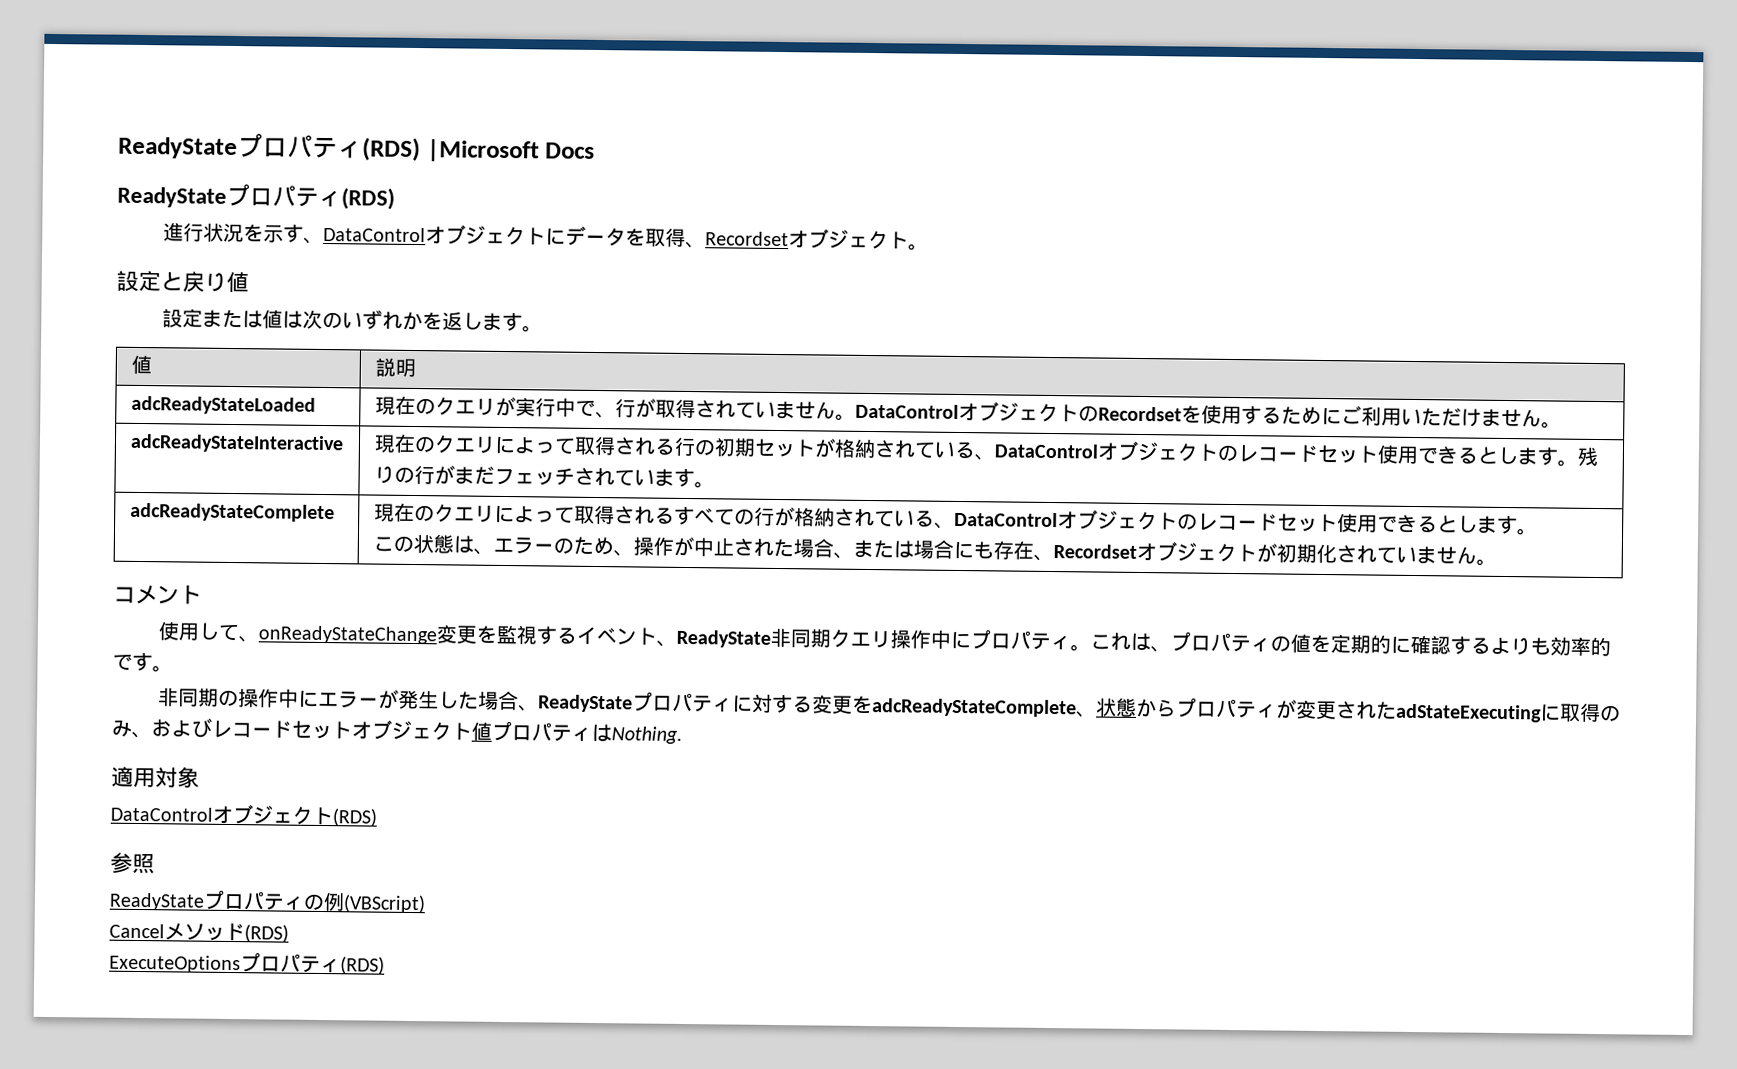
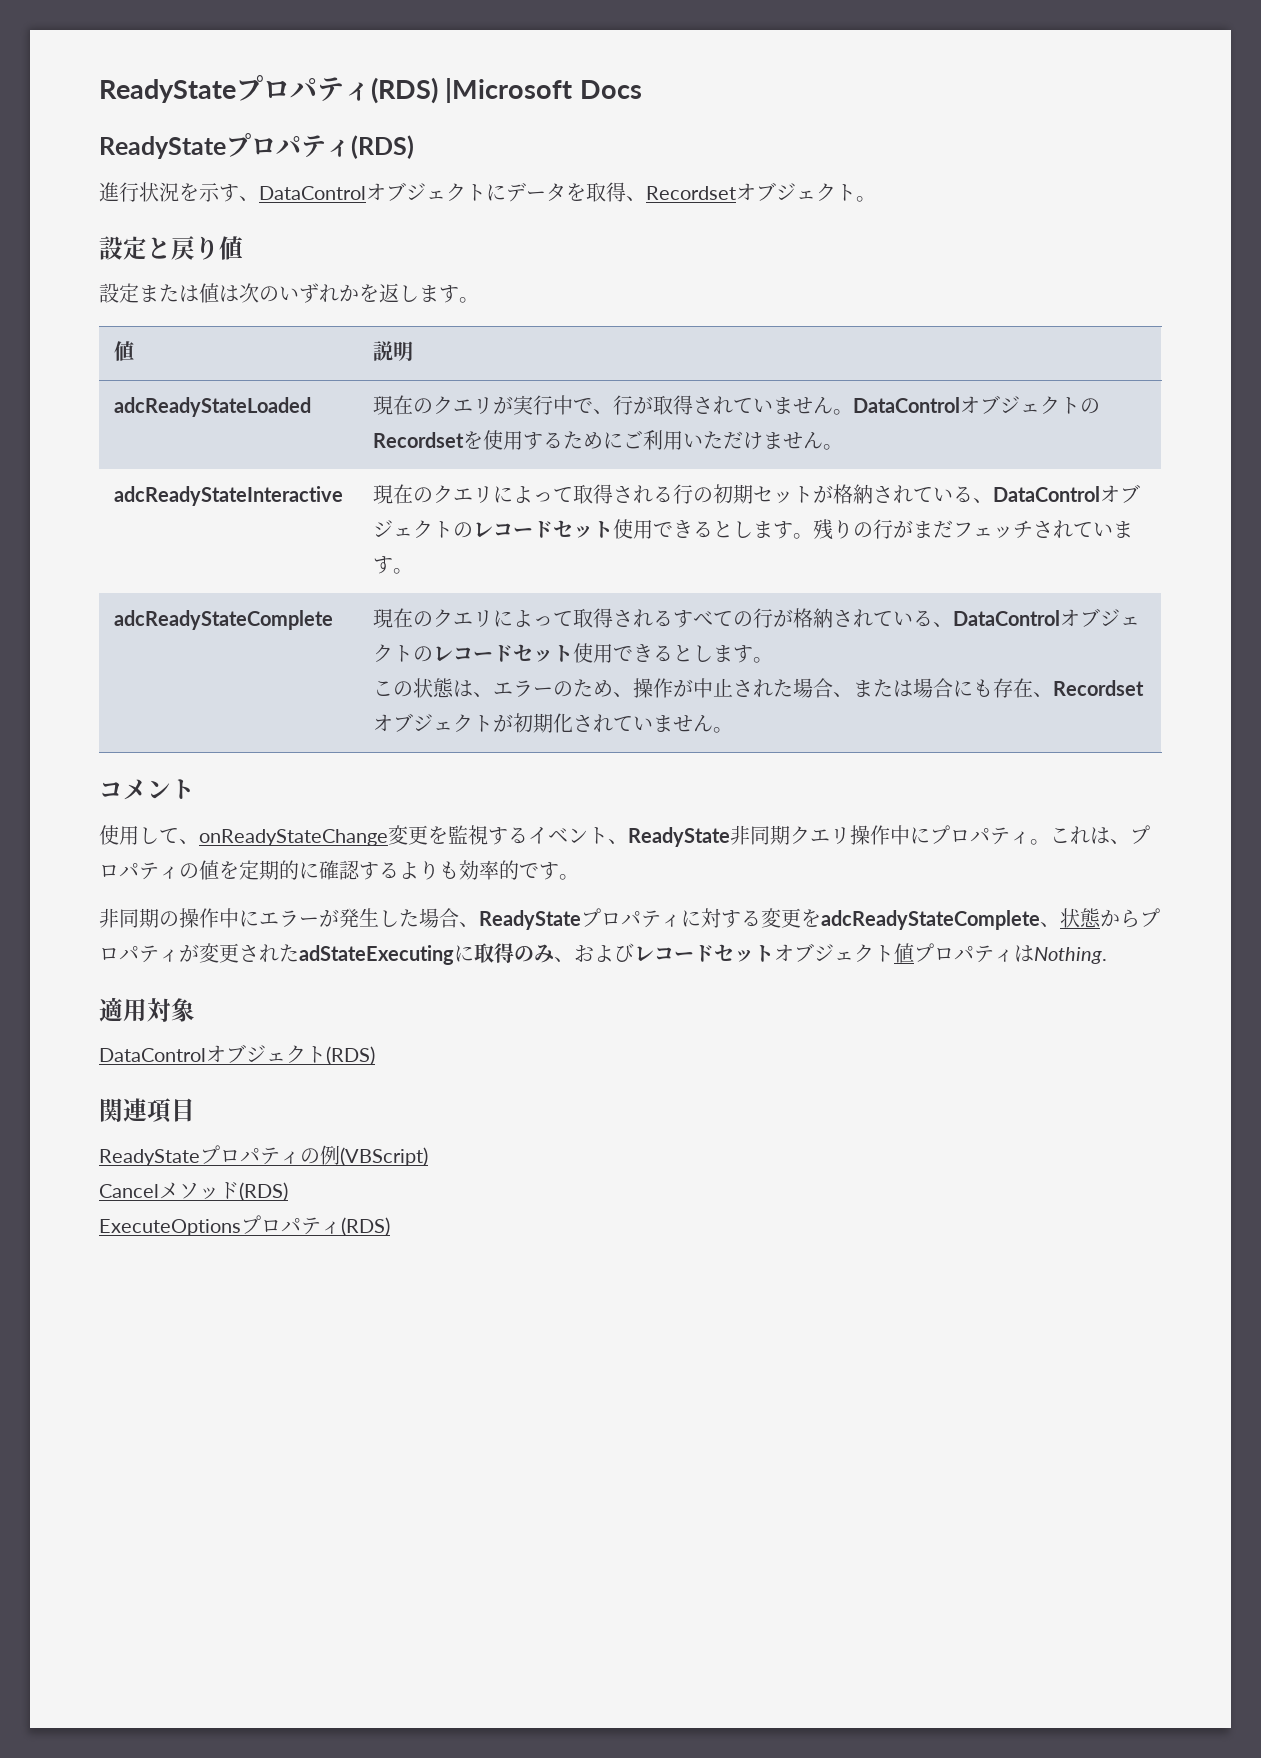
[110,852,155,875] 参照 -> [99,1098,195,1123] 関連項目

